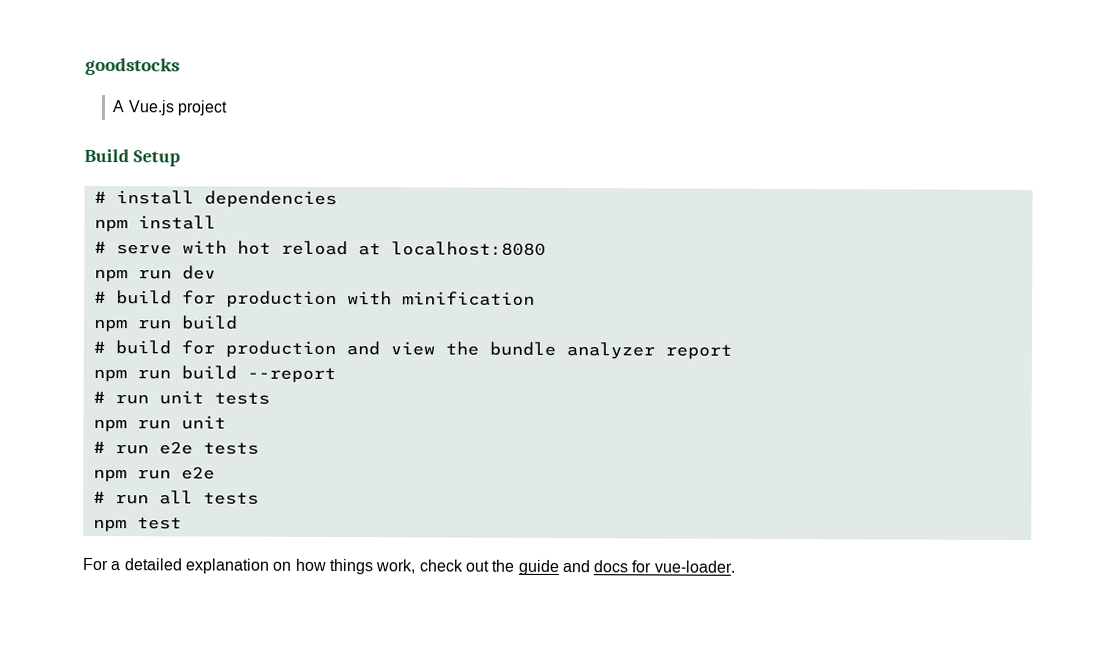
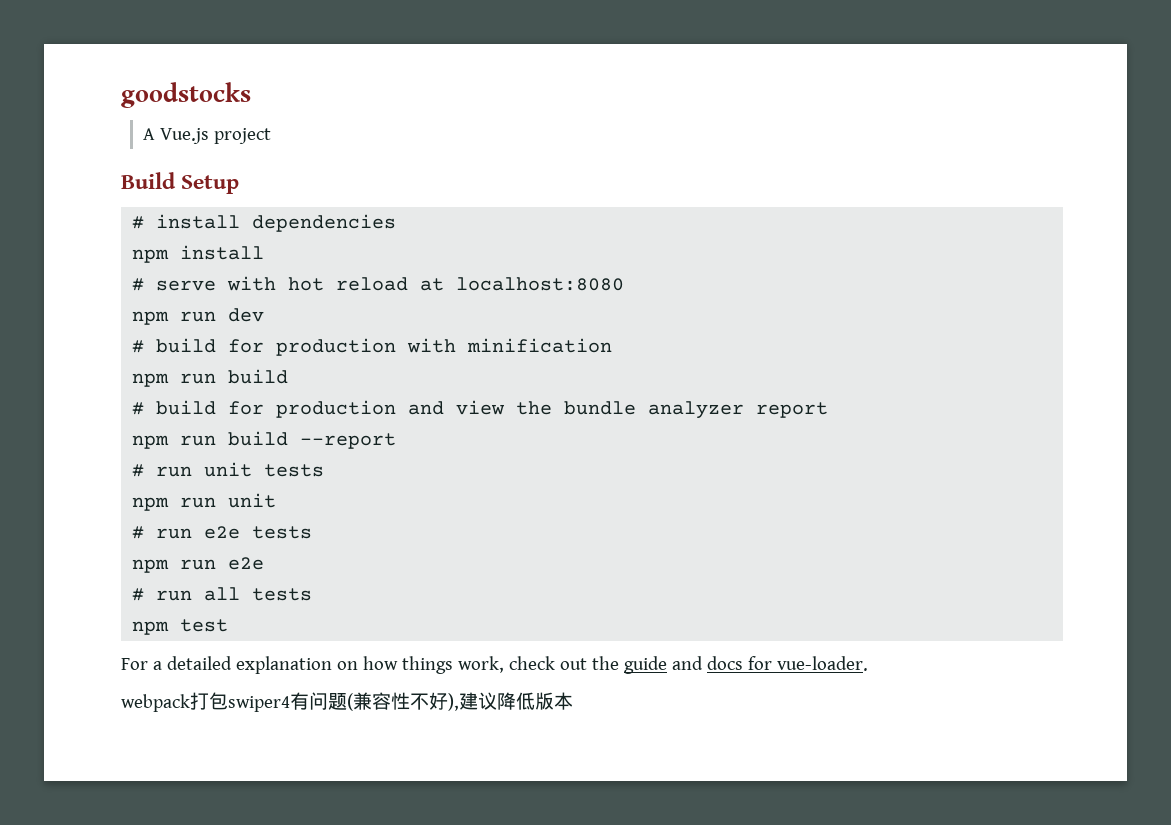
(735, 566) none -> [121,692,573,712] // webpack打包swiper4有问题(兼容性不好),建议降低版本

